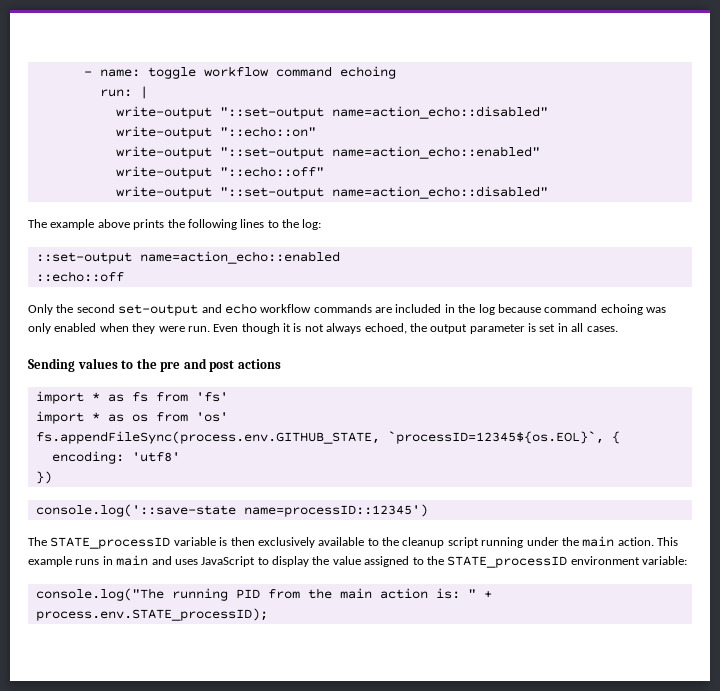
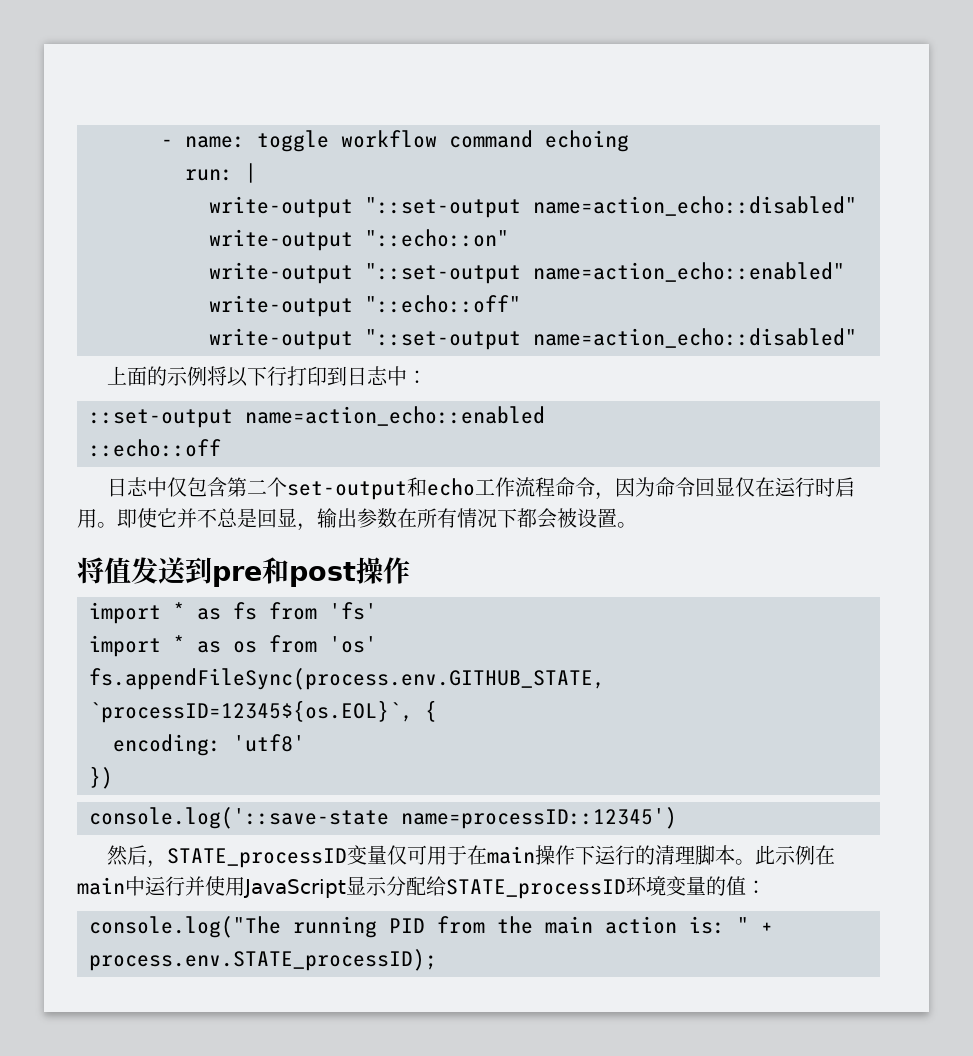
[28,219,322,230] [35,251,340,264] [35,271,124,282] [28,303,666,316] [28,323,618,334] [28,358,281,372] The example above prints the following lines to the log: // ::set-output name=action_echo::enabled // ::echo::off // Only the second set-output and echo workflow commands are included in the log because command echoing was only enabled when they were run. Even though it is not always echoed, the output parameter is set in all cases. // Sending values to the pre and post actions -> [107,366,428,387] [89,406,545,428] [89,439,221,457] [107,477,856,500] [77,508,637,531] [77,557,410,587] 上面的示例将以下行打印到日志中： // ::set-output name=action_echo::enabled // ::echo::off // 日志中仅包含第二个set-output和echo工作流程命令，因为命令回显仅在运行时启用。即使它并不总是回显，输出参数在所有情况下都会被设置。 // 将值发送到pre和post操作
[28,536,678,549] [28,555,687,568] The STATE_processID variable is then exclusively available to the cleanup script running under the main action. This example runs in main and uses JavaScript to display the value assigned to the STATE_processID environment variable: -> [107,845,836,868] [77,876,766,899] 然后，STATE_processID变量仅可用于在main操作下运行的清理脚本。此示例在main中运行并使用JavaScript显示分配给STATE_processID环境变量的值：

